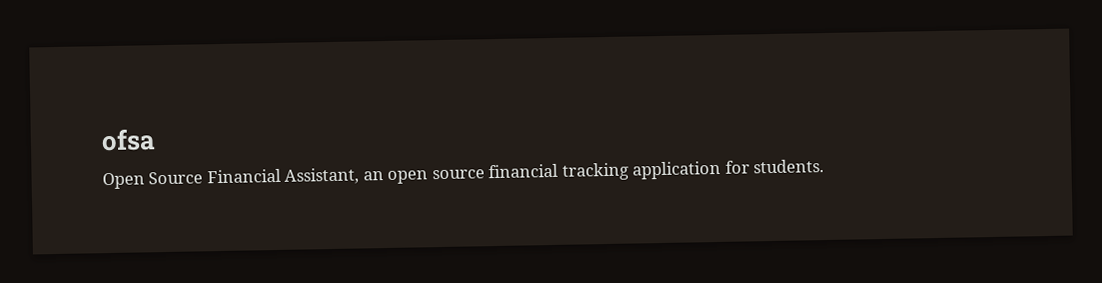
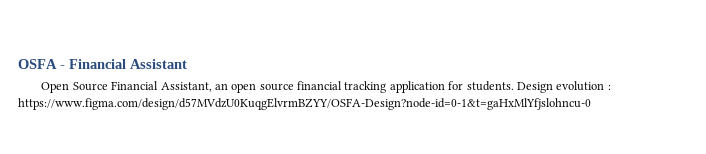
[101,128,156,152] ofsa -> [18,59,187,69] OSFA - Financial Assistant
(825, 166) none -> [516,81,611,93] [18,98,591,110] Design evolution : https://www.figma.com/design/d57MVdzU0KuqgElvrmBZYY/OSFA-Design?node-id=0-1&t=gaHxMlYfjslohncu-0

